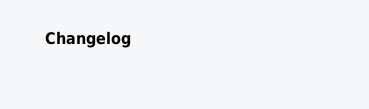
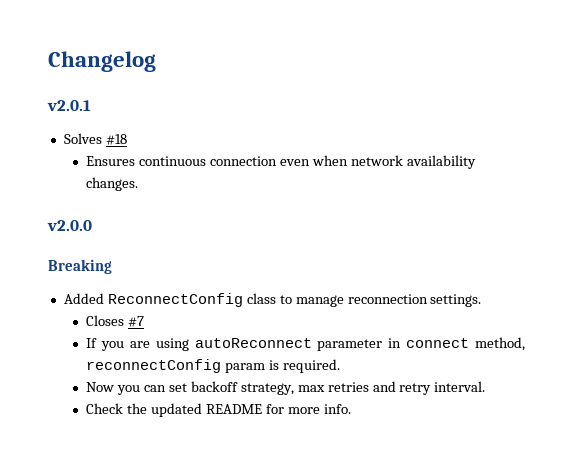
(131, 39) none -> [47,100,91,111] [63,133,127,145] [86,155,476,169] [86,177,139,191] [47,220,92,231] [48,259,112,274] [63,293,482,307] [86,315,145,327] [86,337,525,351] [86,359,340,373] [86,381,486,395] [86,403,351,417] // v2.0.1 // Solves #18 // Ensures continuous connection even when network availability changes. // v2.0.0 // Breaking // Added ReconnectConfig class to manage reconnection settings. // Closes #7 // If you are using autoReconnect parameter in connect method, reconnectConfig param is required. // Now you can set backoff strategy, max retries and retry interval. // Check the updated README for more info.

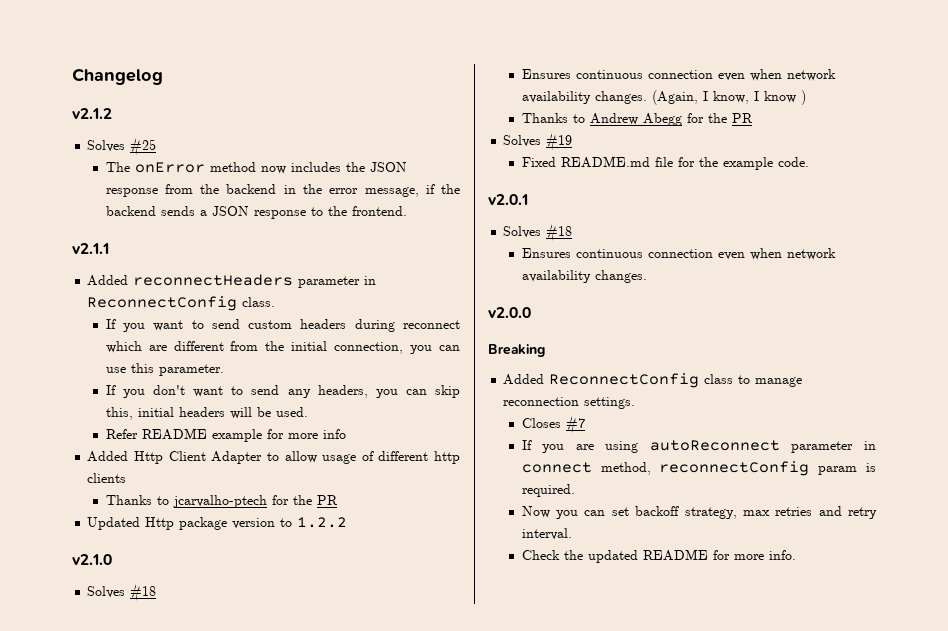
(156, 61) none -> [72,108,112,119] [87,138,157,156] [105,162,407,174] [105,184,460,197] [105,206,407,219] [72,243,109,254] [87,274,377,288] [87,296,276,311] [105,319,460,332] [105,341,460,354] [105,363,224,376] [105,385,461,398] [105,407,308,420] [105,428,346,442] [87,451,460,464] [87,473,127,483] [105,495,338,508] [87,517,348,530] [72,554,112,565] [87,584,157,602] [521,69,836,81] [521,90,806,105] [521,113,753,126] [503,133,573,151] [521,156,809,170] // v2.1.2 // Solves #25 // The onError method now includes the JSON response from the backend in the error message, if the backend sends a JSON response to the frontend. // v2.1.1 // Added reconnectHeaders parameter in ReconnectConfig class. // If you want to send custom headers during reconnect which are different from the initial connection, you can use this parameter. // If you don't want to send any headers, you can skip this, initial headers will be used. // Refer README example for more info // Added Http Client Adapter to allow usage of different http clients // Thanks to jcarvalho-ptech for the PR // Updated Http package version to 1.2.2 // v2.1.0 // Solves #18 // Ensures continuous connection even when network availability changes. (Again, I know, I know ) // Thanks to Andrew Abegg for the PR // Solves #19 // Fixed README.md file for the example code.

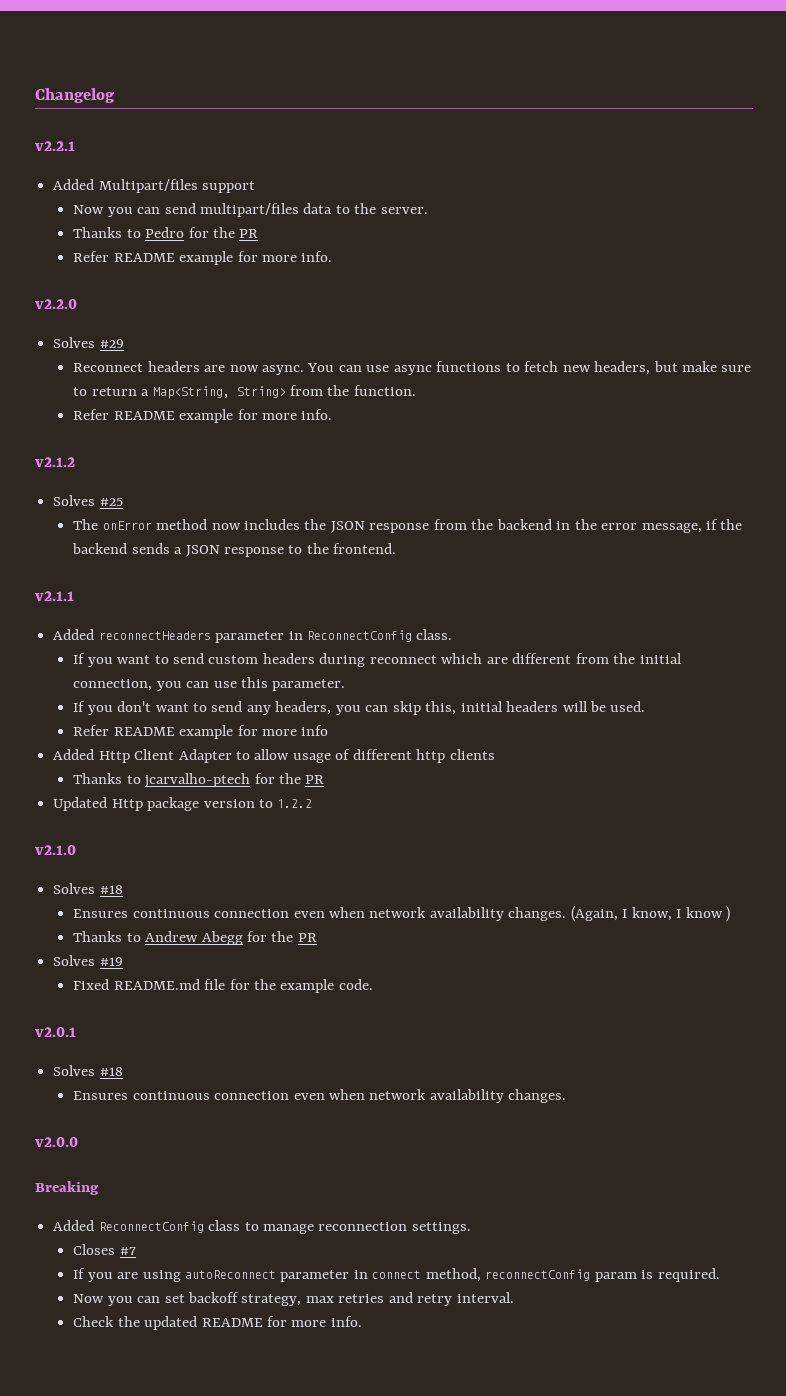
(163, 76) none -> [35,141,75,151] [53,179,256,193] [73,203,428,217] [73,227,259,238] [73,251,333,265] [35,299,77,309] [53,337,124,348] [73,361,752,375] [73,385,416,399] [73,409,333,423] // v2.2.1 // Added Multipart/files support // Now you can send multipart/files data to the server. // Thanks to Pedro for the PR // Refer README example for more info. // v2.2.0 // Solves #29 // Reconnect headers are now async. You can use async functions to fetch new headers, but make sure to return a Map<String, String> from the function. // Refer README example for more info.

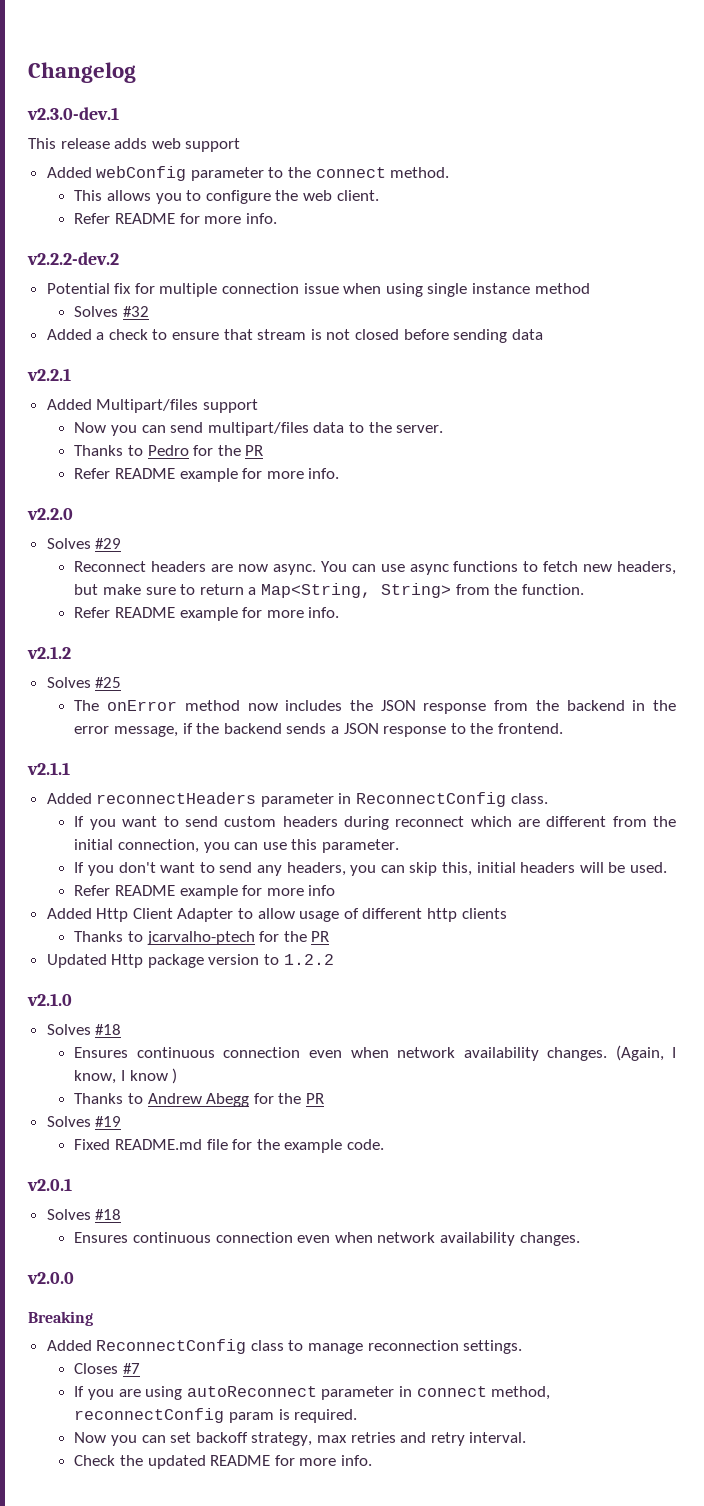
(115, 95) none -> [27,107,119,120] [28,138,241,152] [46,166,450,181] [74,190,379,204] [74,213,277,224] [27,252,119,265] [46,283,590,297] [74,306,150,317] [46,329,543,343] // v2.3.0-dev.1 // This release adds web support // Added webConfig parameter to the connect method. // This allows you to configure the web client. // Refer README for more info. // v2.2.2-dev.2 // Potential fix for multiple connection issue when using single instance method // Solves #32 // Added a check to ensure that stream is not closed before sending data

